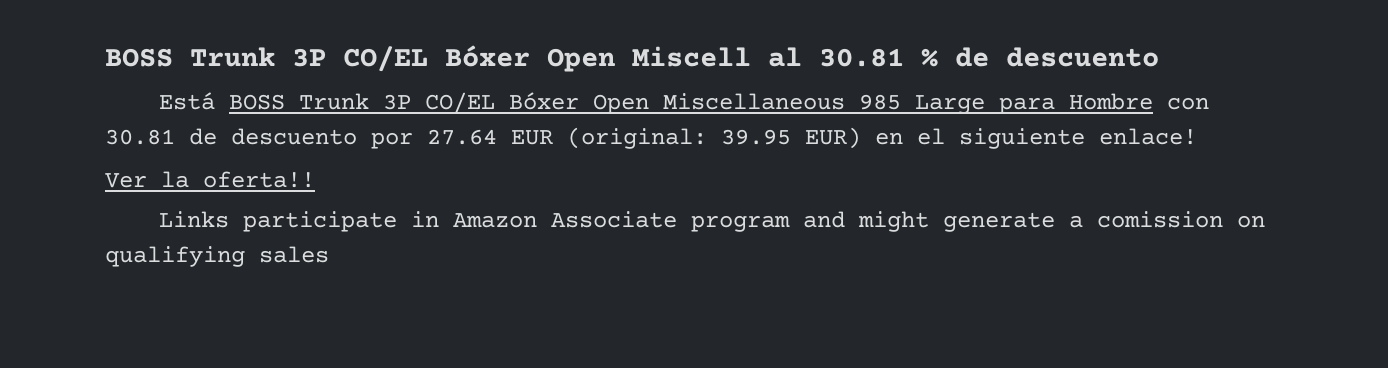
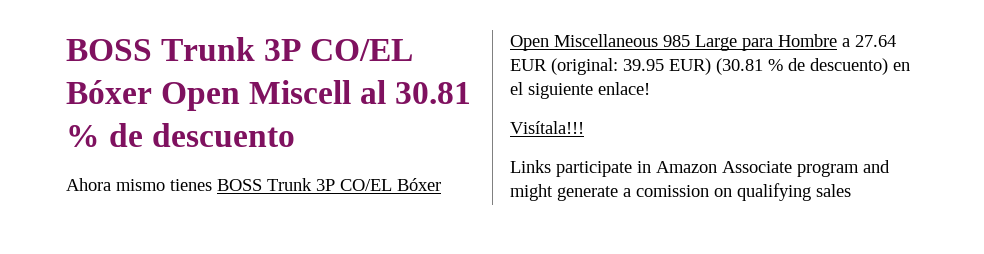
[158,92,215,110] Está -> [66,178,212,191] Ahora mismo tienes
[1166,97,1209,110] [105,128,413,149] con 30.81 de descuento por -> [842,38,850,47] a
(861, 138) none -> [716,58,888,75] (30.81 % de descuento)
[105,171,315,188] Ver la oferta!! -> [510,121,584,134] Visítala!!!

